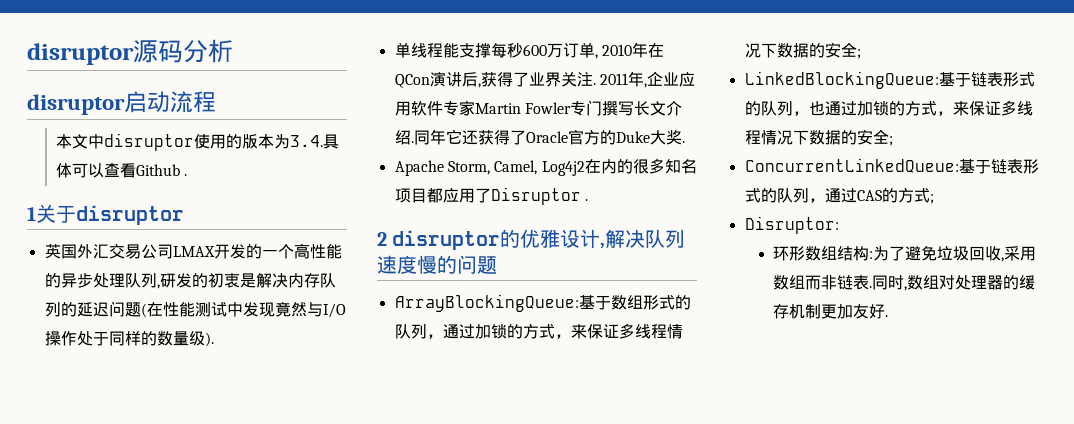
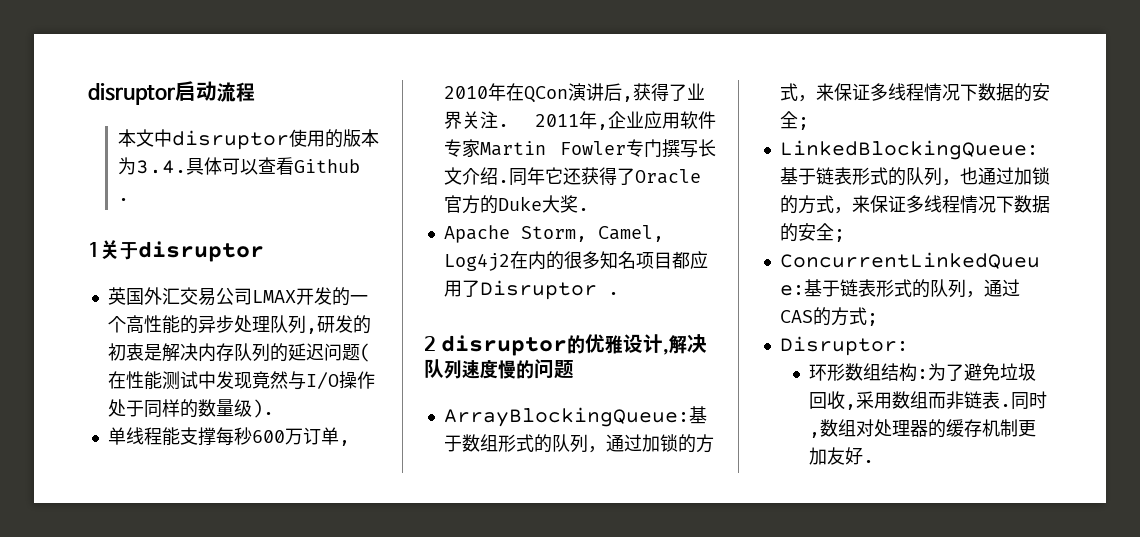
[27,39,233,65] [27,94,125,115] disruptor源码分析 // disruptor -> [88,83,175,105] disruptor

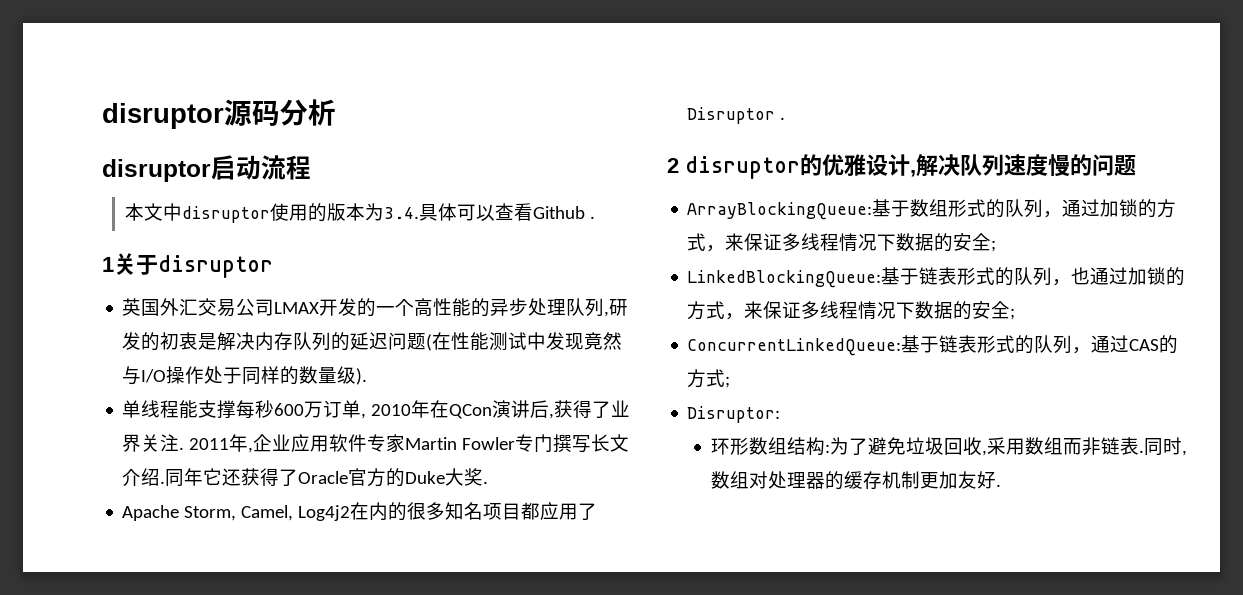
[88,83,175,105] disruptor -> [102,99,336,129] [102,159,211,182] disruptor源码分析 // disruptor

